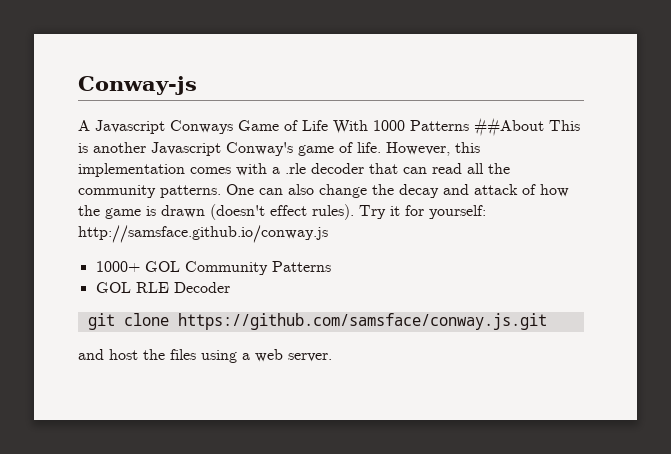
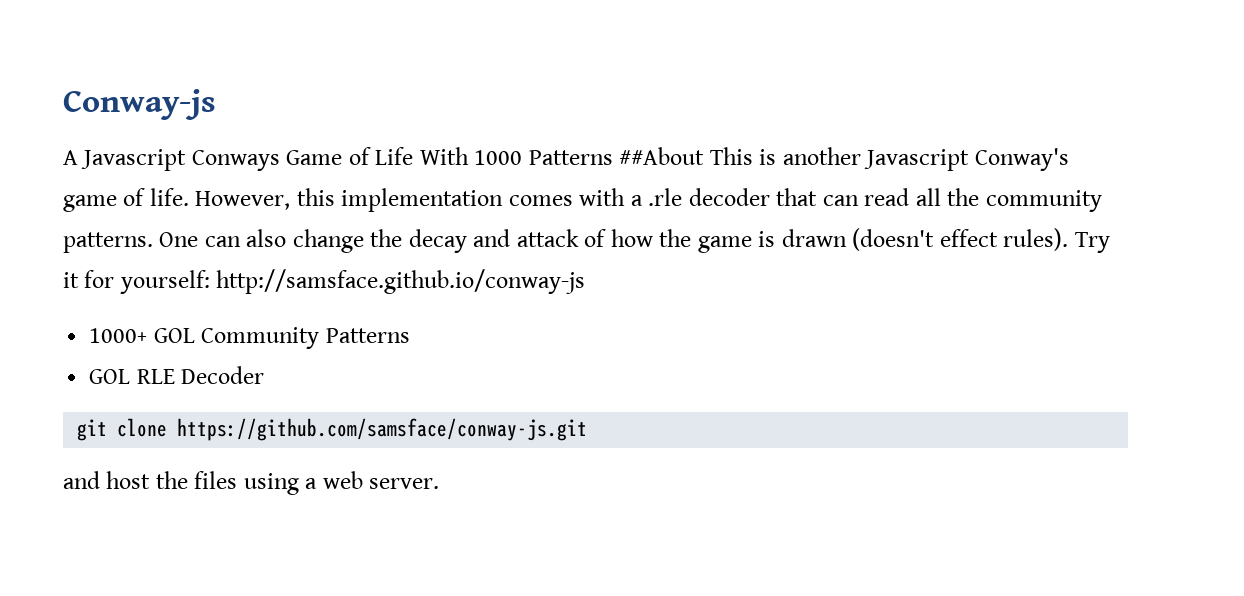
[78,225,328,243] http://samsface.github.io/conway.js -> [216,269,586,294] http://samsface.github.io/conway-js
[177,313,547,330] https://github.com/samsface/conway.js.git -> [177,418,588,441] https://github.com/samsface/conway-js.git

